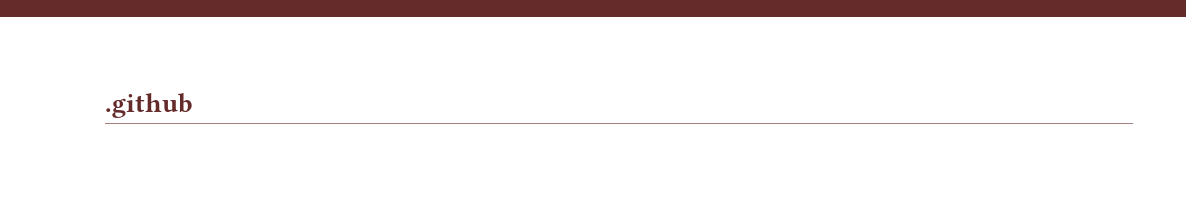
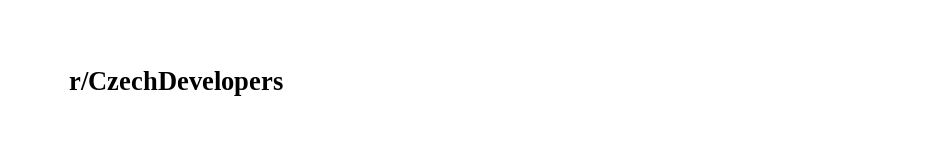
[105,93,193,118] .github -> [69,71,283,96] r/CzechDevelopers

